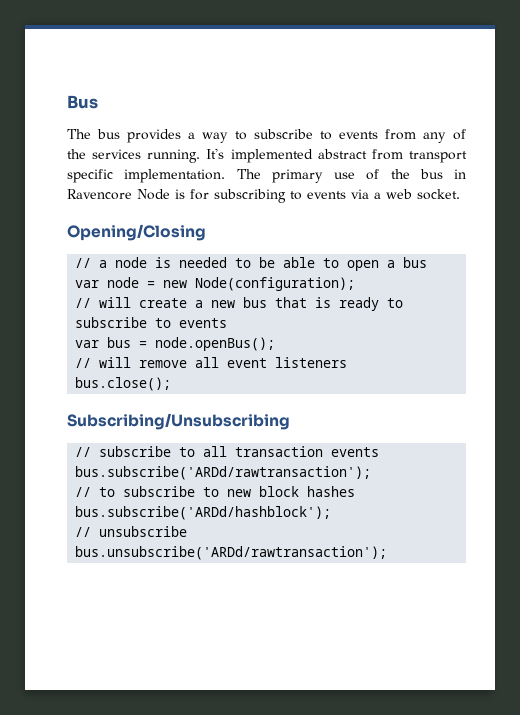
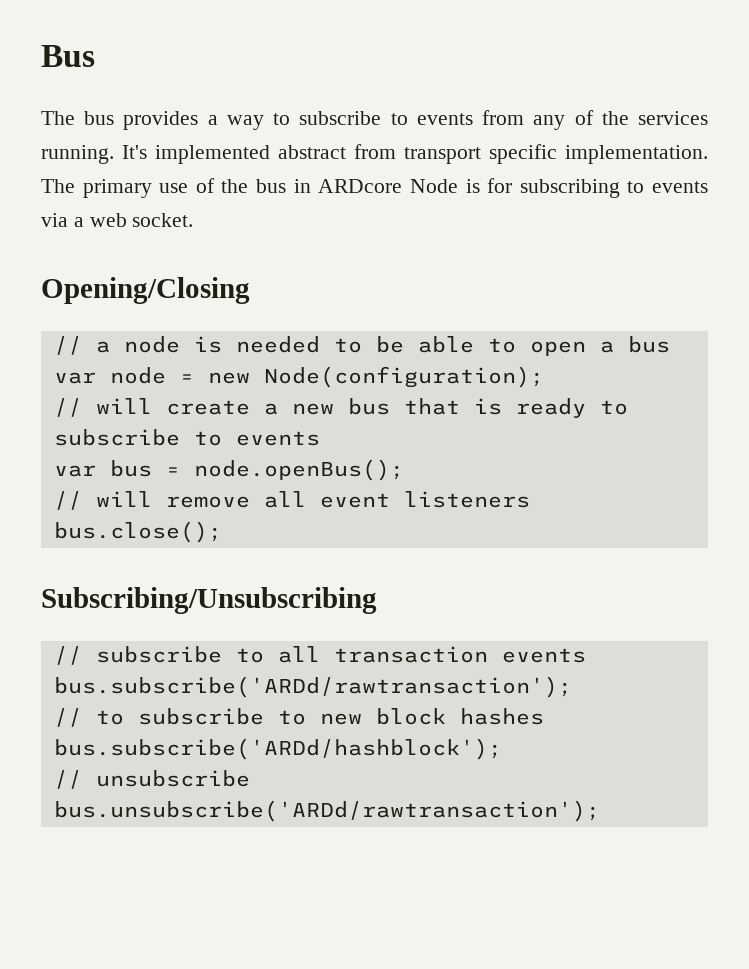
[67,189,132,200] Ravencore -> [318,179,403,193] ARDcore

